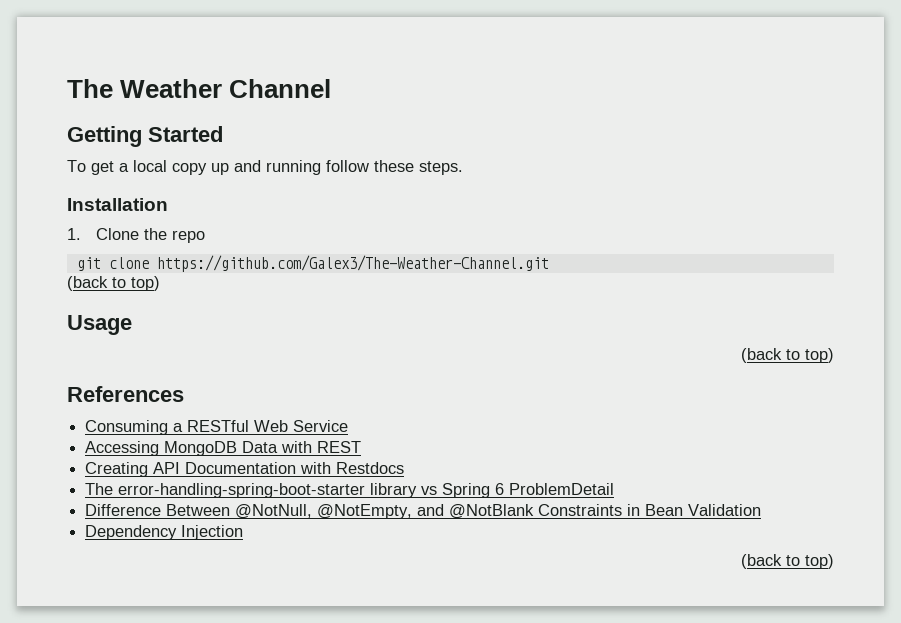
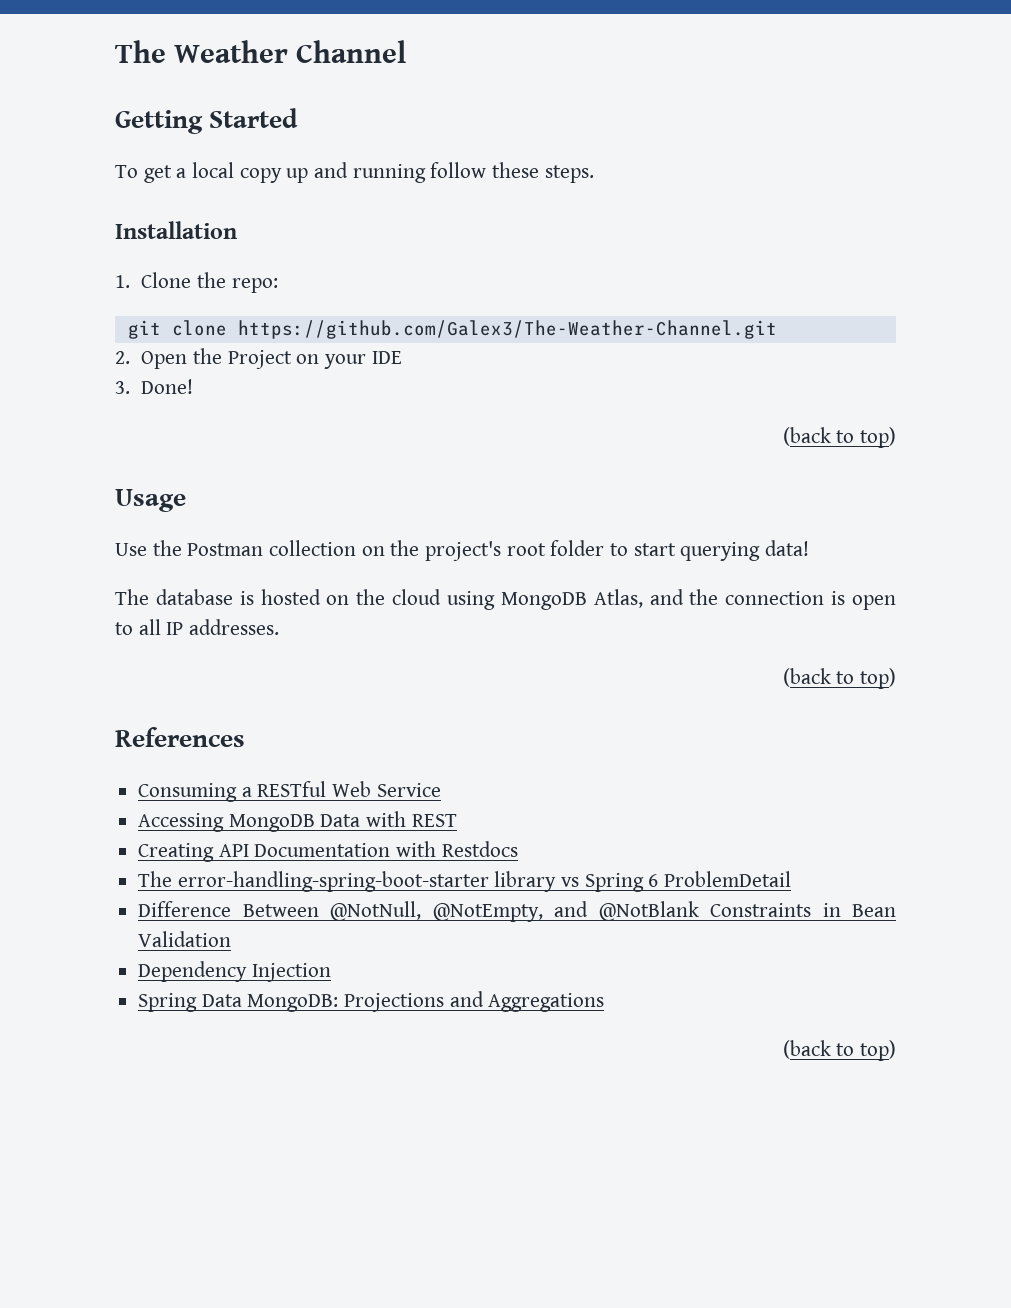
[171,230,205,243] repo -> [231,278,278,293] repo:
[67,276,160,291] [67,315,132,335] (back to top) // Usage -> [115,348,402,369] [115,379,194,394] [782,427,896,448] [115,489,186,512] [115,540,810,561] [115,589,897,610] [115,619,280,635] 2. Open the Project on your IDE // 3. Done! // (back to top) // Usage // Use the Postman collection on the project's root folder to start querying data! // The database is hosted on the cloud using MongoDB Atlas, and the connection is open to all IP addresses.
(244, 532) none -> [138,991,605,1012] // Spring Data MongoDB: Projections and Aggregations

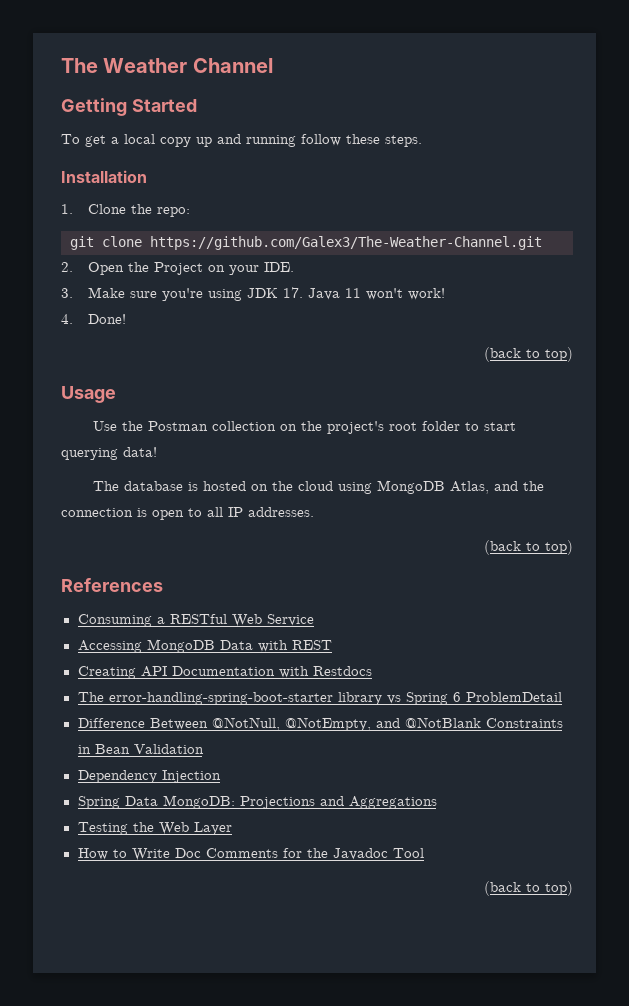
[371,351,402,364] [115,381,130,394] IDE // 3. -> [263,262,294,272] [61,287,445,301] [61,314,73,324] IDE. // 3. Make sure you're using JDK 17. Java 11 won't work! // 4.
(605, 1002) none -> [77,822,232,835] [77,848,424,861] // Testing the Web Layer // How to Write Doc Comments for the Javadoc Tool

